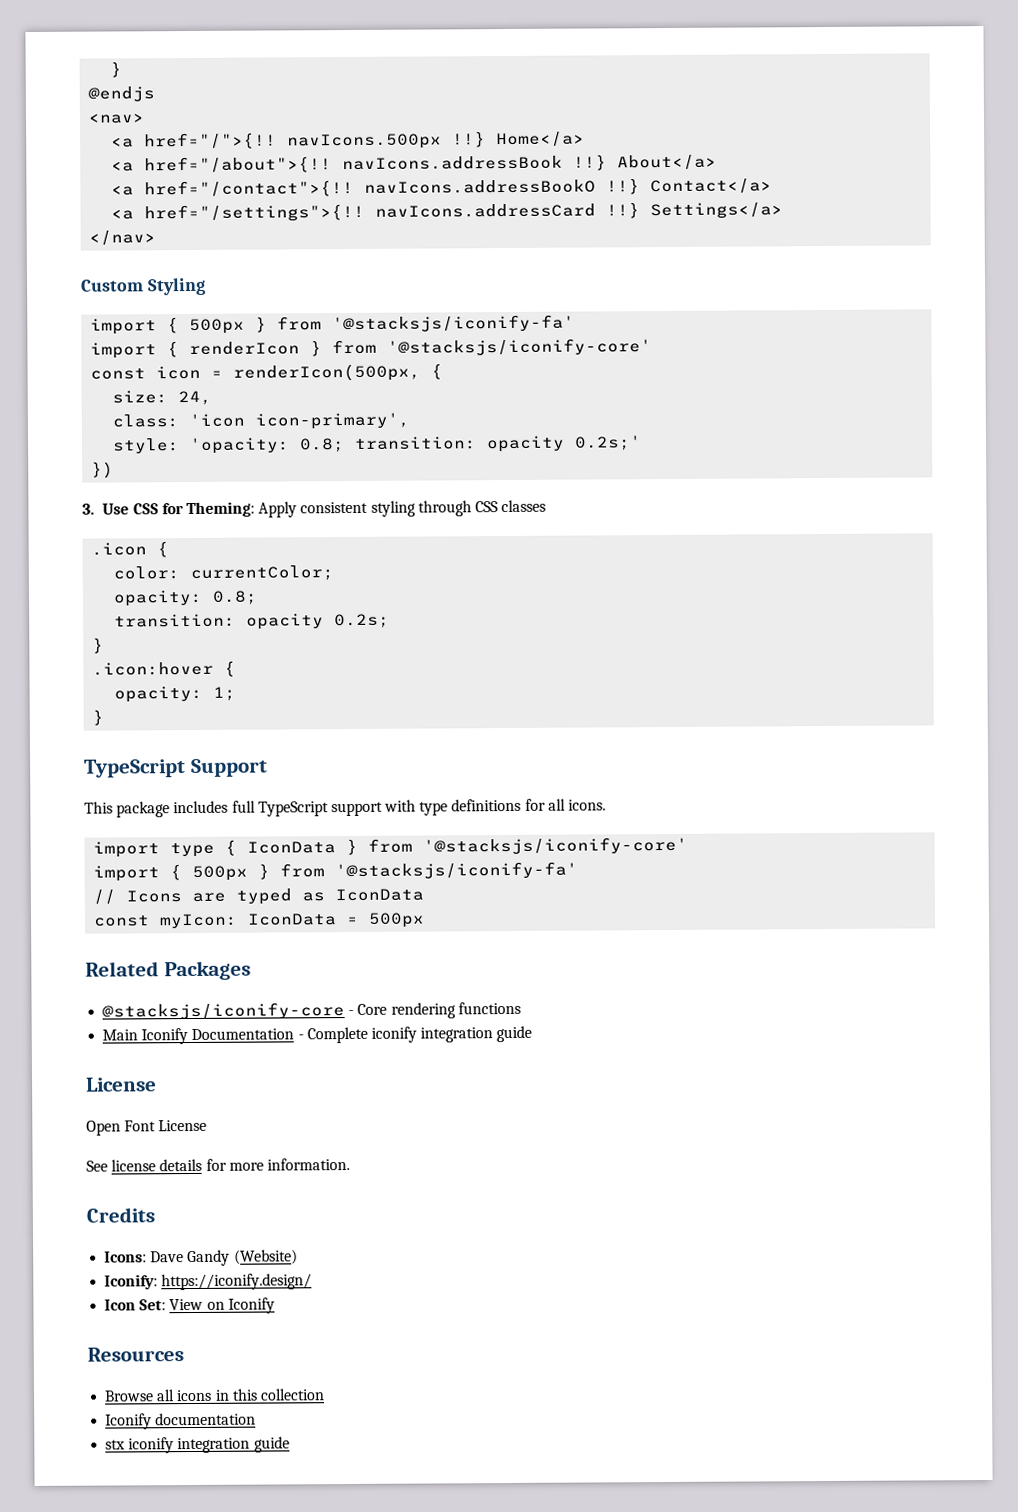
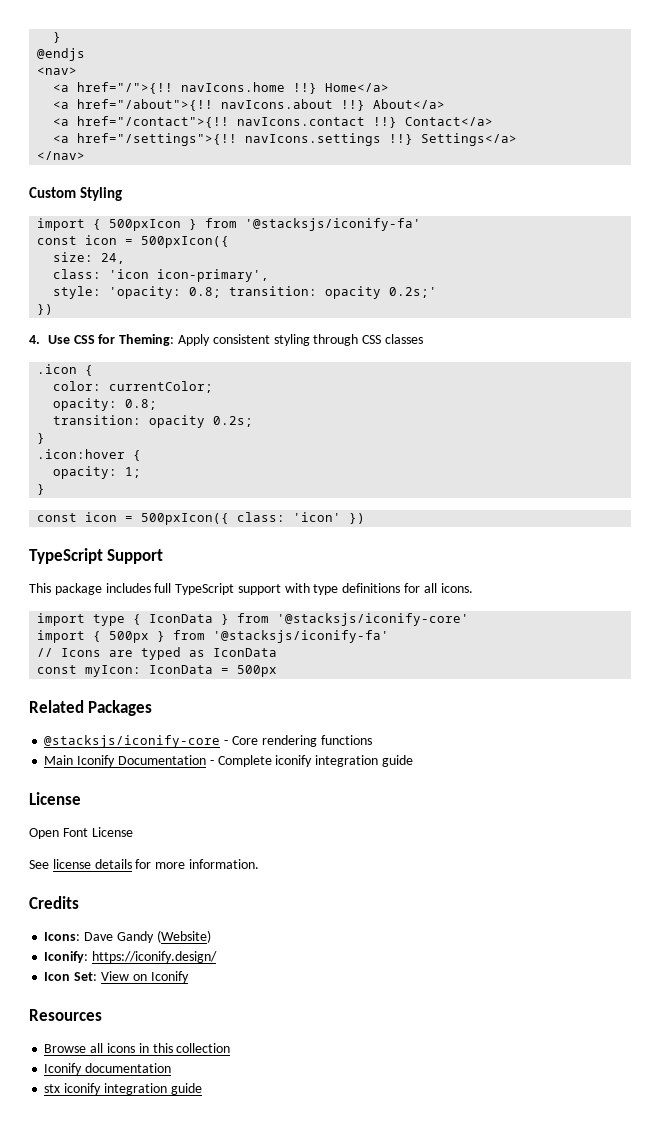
[287,133,443,150] navIcons.500px -> [181,82,286,92] navIcons.home
[342,155,564,171] navIcons.addressBook -> [221,99,334,109] navIcons.about
[364,179,597,194] navIcons.addressBookO -> [237,117,366,126] navIcons.contact
[375,203,597,218] navIcons.addressCard -> [245,133,382,146] navIcons.settings
[189,314,576,335] [90,338,653,359] [90,363,444,382] 500px } from '@stacksjs/iconify-fa' // import { renderIcon } from '@stacksjs/iconify-core' // const icon = renderIcon(500px, { -> [109,218,422,231] [37,235,230,248] 500pxIcon } from '@stacksjs/iconify-fa' // const icon = 500pxIcon({
[82,503,95,515] 3. -> [29,335,40,344] 4.
(105, 717) none -> [37,512,366,525] // const icon = 500pxIcon({ class: 'icon' })

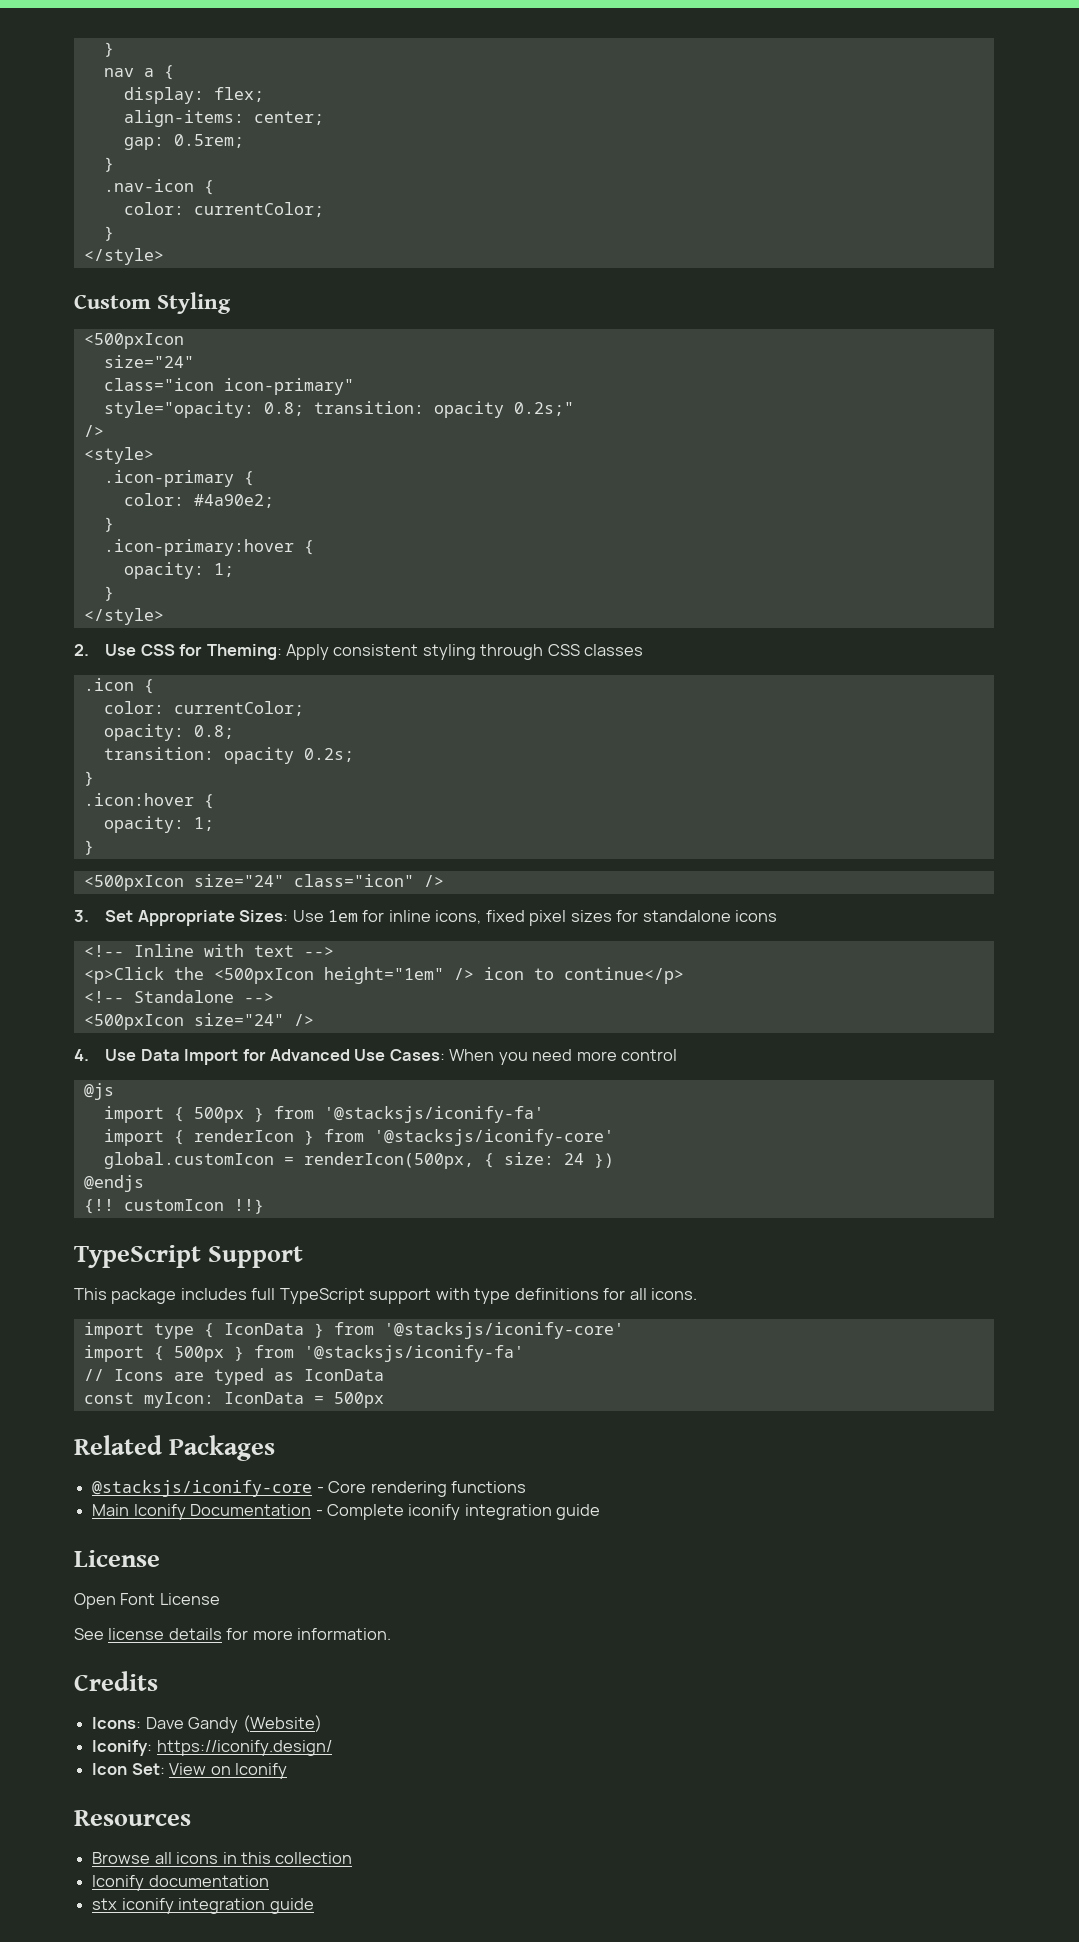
[53,32,62,43] [37,48,86,61] [37,67,78,75] [53,82,390,94] [53,99,446,111] [53,116,494,128] [53,133,518,146] [37,151,86,160] [29,187,123,201] [37,218,422,231] [37,235,230,248] [53,252,126,264] [53,269,270,282] [53,286,438,299] [37,304,54,315] [29,335,40,344] } // @endjs // <nav> // <a href="/">{!! navIcons.home !!} Home</a> // <a href="/about">{!! navIcons.about !!} About</a> // <a href="/contact">{!! navIcons.contact !!} Contact</a> // <a href="/settings">{!! navIcons.settings !!} Settings</a> // </nav> // Custom Styling // import { 500pxIcon } from '@stacksjs/iconify-fa' // const icon = 500pxIcon({ // size: 24, // class: 'icon icon-primary', // style: 'opacity: 0.8; transition: opacity 0.2s;' // }) // 4. -> [103,42,114,57] [103,65,174,80] [123,87,264,104] [123,110,324,127] [123,134,244,150] [103,157,114,172] [103,179,214,195] [123,202,324,217] [103,226,114,241] [83,248,164,265] [74,292,232,314] [83,333,184,349] [103,355,194,368] [103,378,354,395] [103,401,574,418] [83,425,104,437] [83,447,154,464] [103,470,254,487] [123,493,274,508] [103,517,114,532] [103,539,314,556] [123,562,234,579] [103,586,114,601] [83,608,164,625] [74,644,89,656] } // nav a { // display: flex; // align-items: center; // gap: 0.5rem; // } // .nav-icon { // color: currentColor; // } // </style> // Custom Styling // <500pxIcon // size="24" // class="icon icon-primary" // style="opacity: 0.8; transition: opacity 0.2s;" // /> // <style> // .icon-primary { // color: #4a90e2; // } // .icon-primary:hover { // opacity: 1; // } // </style> // 2.
[37,512,366,525] const icon = 500pxIcon({ class: 'icon' }) -> [83,874,444,891] [74,910,778,926] [83,944,334,957] [83,967,684,984] [83,990,274,1003] [83,1013,314,1030] [74,1049,678,1065] [83,1083,114,1100] [103,1106,544,1123] [103,1129,614,1146] [103,1152,614,1169] [83,1175,144,1192] [83,1199,264,1214] <500pxIcon size="24" class="icon" /> // 3. Set Appropriate Sizes: Use 1em for inline icons, fixed pixel sizes for standalone icons // <!-- Inline with text --> // <p>Click the <500pxIcon height="1em" /> icon to continue</p> // <!-- Standalone --> // <500pxIcon size="24" /> // 4. Use Data Import for Advanced Use Cases: When you need more control // @js // import { 500px } from '@stacksjs/iconify-fa' // import { renderIcon } from '@stacksjs/iconify-core' // global.customIcon = renderIcon(500px, { size: 24 }) // @endjs // {!! customIcon !!}

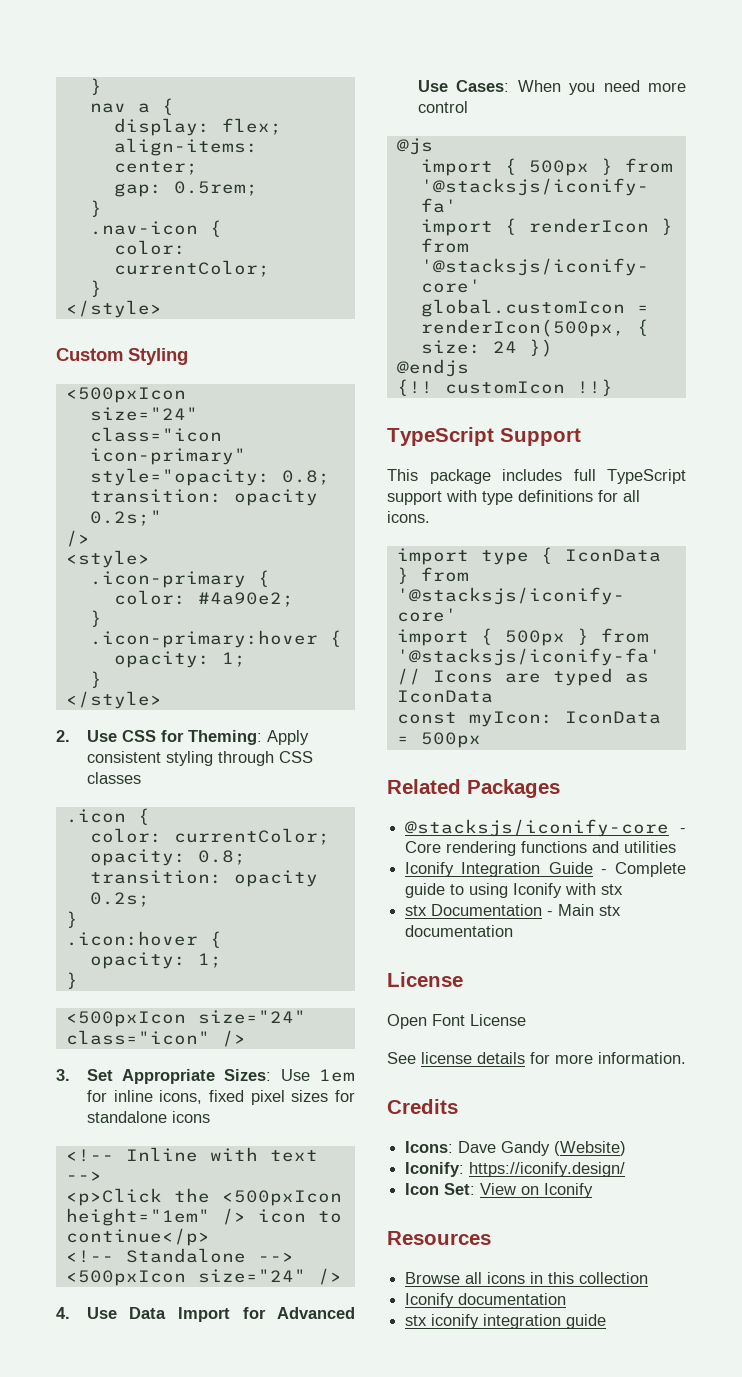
[92,1504,601,1520] // Main Iconify Documentation - Complete iconify integration guide -> [592,841,677,853] [405,862,686,877] [405,883,624,898] [405,904,622,916] [405,925,514,937] and utilities // Iconify Integration Guide - Complete guide to using Iconify with stx // stx Documentation - Main stx documentation

